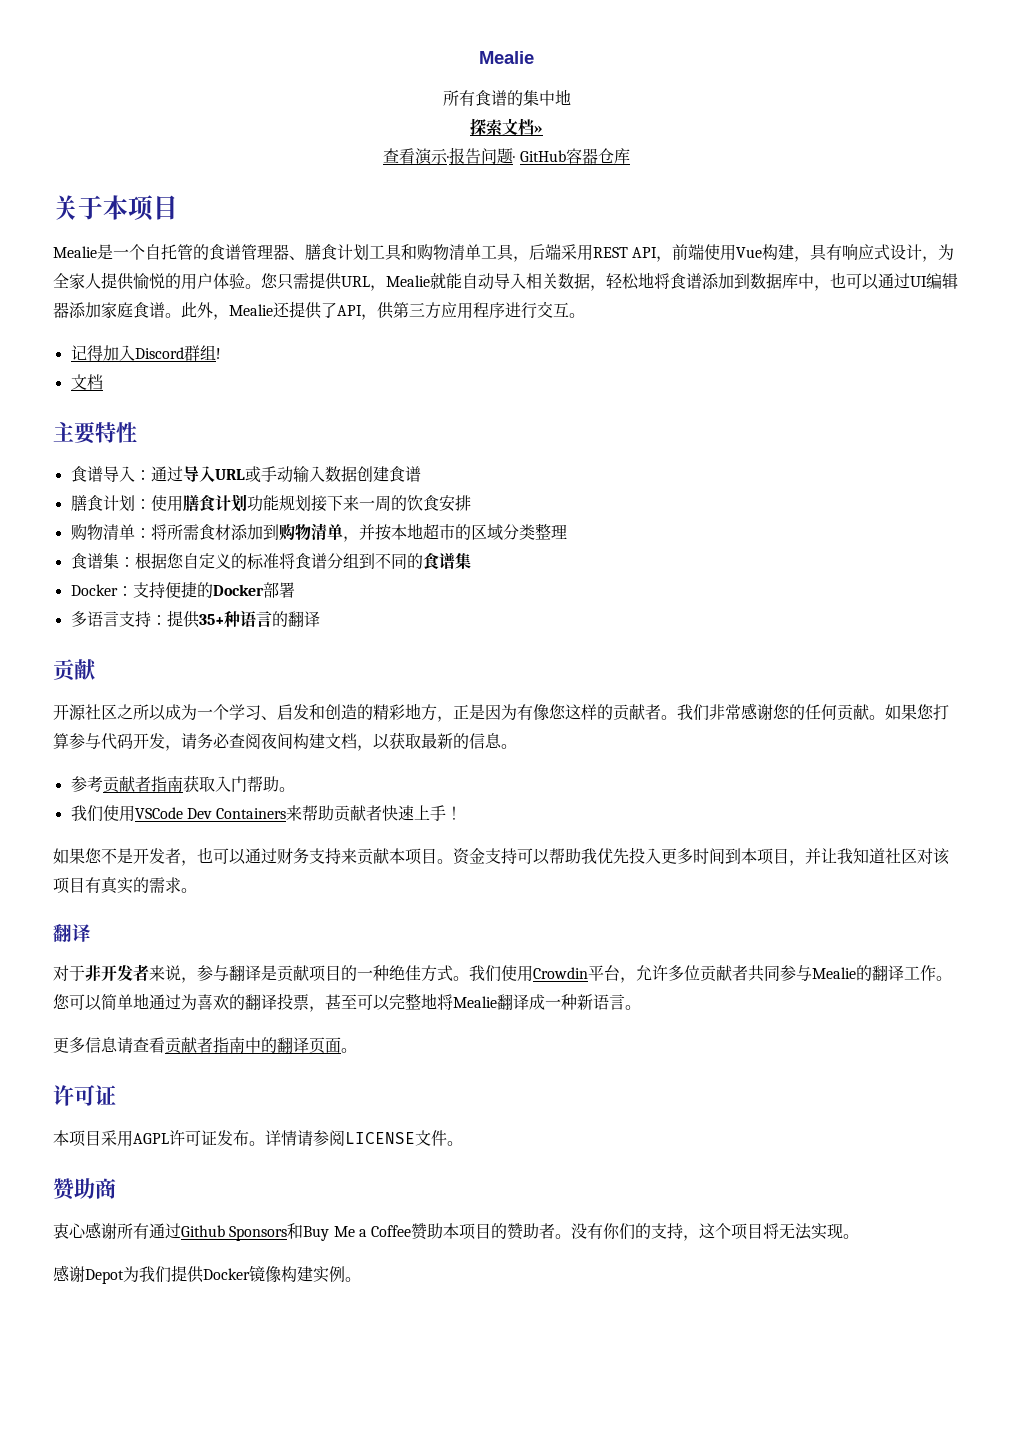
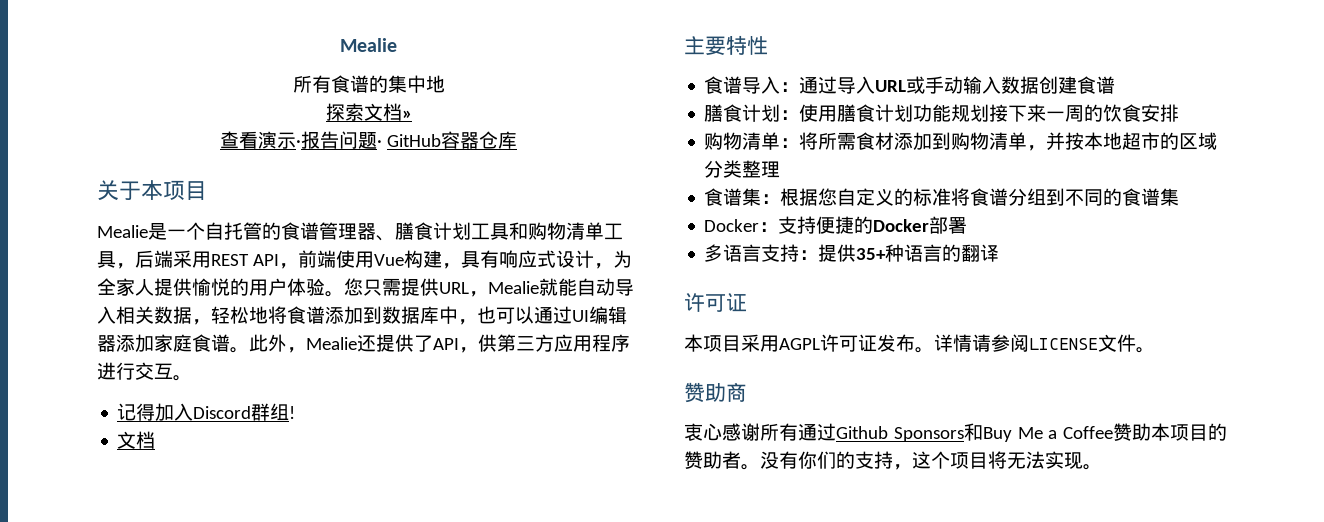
[53,659,97,682] [53,703,949,722] [53,732,517,751] [70,775,295,793] [70,805,463,822] [53,847,950,866] [53,876,197,894] [53,924,91,942] [53,964,952,983] [53,993,641,1012] [53,1037,357,1054] // 贡献 // 开源社区之所以成为一个学习、启发和创造的精彩地方，正是因为有像您这样的贡献者。我们非常感谢您的任何贡献。如果您打算参与代码开发，请务必查阅夜间构建文档，以获取最新的信息。 // 参考贡献者指南获取入门帮助。 // 我们使用VSCode Dev Containers来帮助贡献者快速上手！ // 如果您不是开发者，也可以通过财务支持来贡献本项目。资金支持可以帮助我优先投入更多时间到本项目，并让我知道社区对该项目有真实的需求。 // 翻译 // 对于非开发者来说，参与翻译是贡献项目的一种绝佳方式。我们使用Crowdin平台，允许多位贡献者共同参与Mealie的翻译工作。您可以简单地通过为喜欢的翻译投票，甚至可以完整地将Mealie翻译成一种新语言。 // 更多信息请查看贡献者指南中的翻译页面。 -> (1000, 253) none
[53,1265,361,1284] // 感谢Depot为我们提供Docker镜像构建实例。 -> (1102, 467) none

